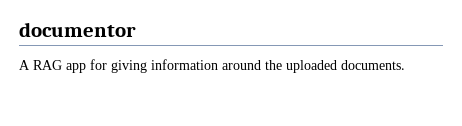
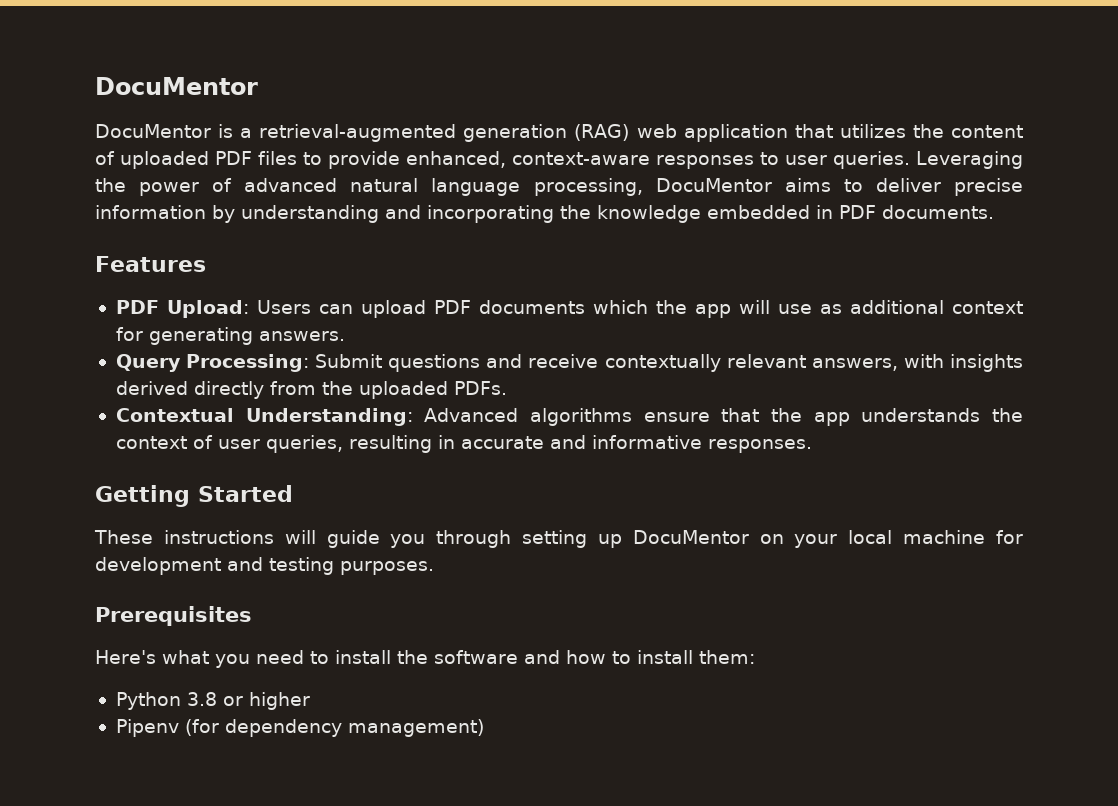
[19,22,136,37] [19,59,405,73] documentor // A RAG app for giving information around the uploaded documents. -> [95,77,258,95] [95,124,1023,142] [95,151,1023,169] [95,178,1024,196] [95,205,994,223] [95,256,206,272] [115,300,1024,318] [115,327,345,345] [115,354,1024,372] [115,381,507,399] [115,408,1024,426] [115,435,812,453] [95,485,293,507] [94,530,1023,548] [95,557,434,575] [95,606,252,626] [95,650,755,668] [115,692,310,710] [115,719,484,737] DocuMentor // DocuMentor is a retrieval-augmented generation (RAG) web application that utilizes the content of uploaded PDF files to provide enhanced, context-aware responses to user queries. Leveraging the power of advanced natural language processing, DocuMentor aims to deliver precise information by understanding and incorporating the knowledge embedded in PDF documents. // Features // PDF Upload: Users can upload PDF documents which the app will use as additional context for generating answers. // Query Processing: Submit questions and receive contextually relevant answers, with insights derived directly from the uploaded PDFs. // Contextual Understanding: Advanced algorithms ensure that the app understands the context of user queries, resulting in accurate and informative responses. // Getting Started // These instructions will guide you through setting up DocuMentor on your local machine for development and testing purposes. // Prerequisites // Here's what you need to install the software and how to install them: // Python 3.8 or higher // Pipenv (for dependency management)

